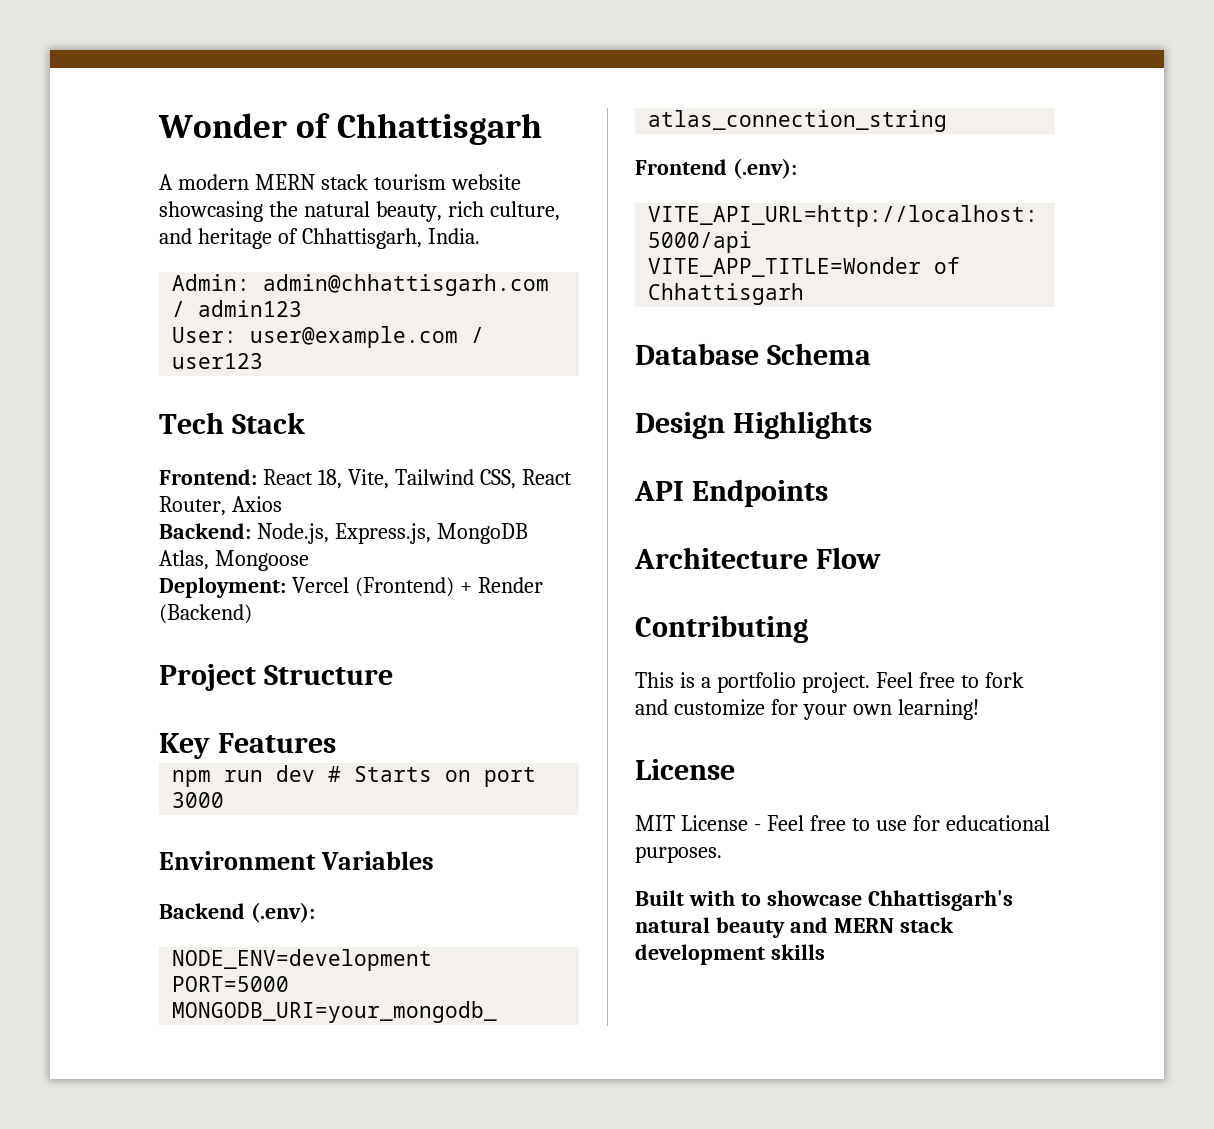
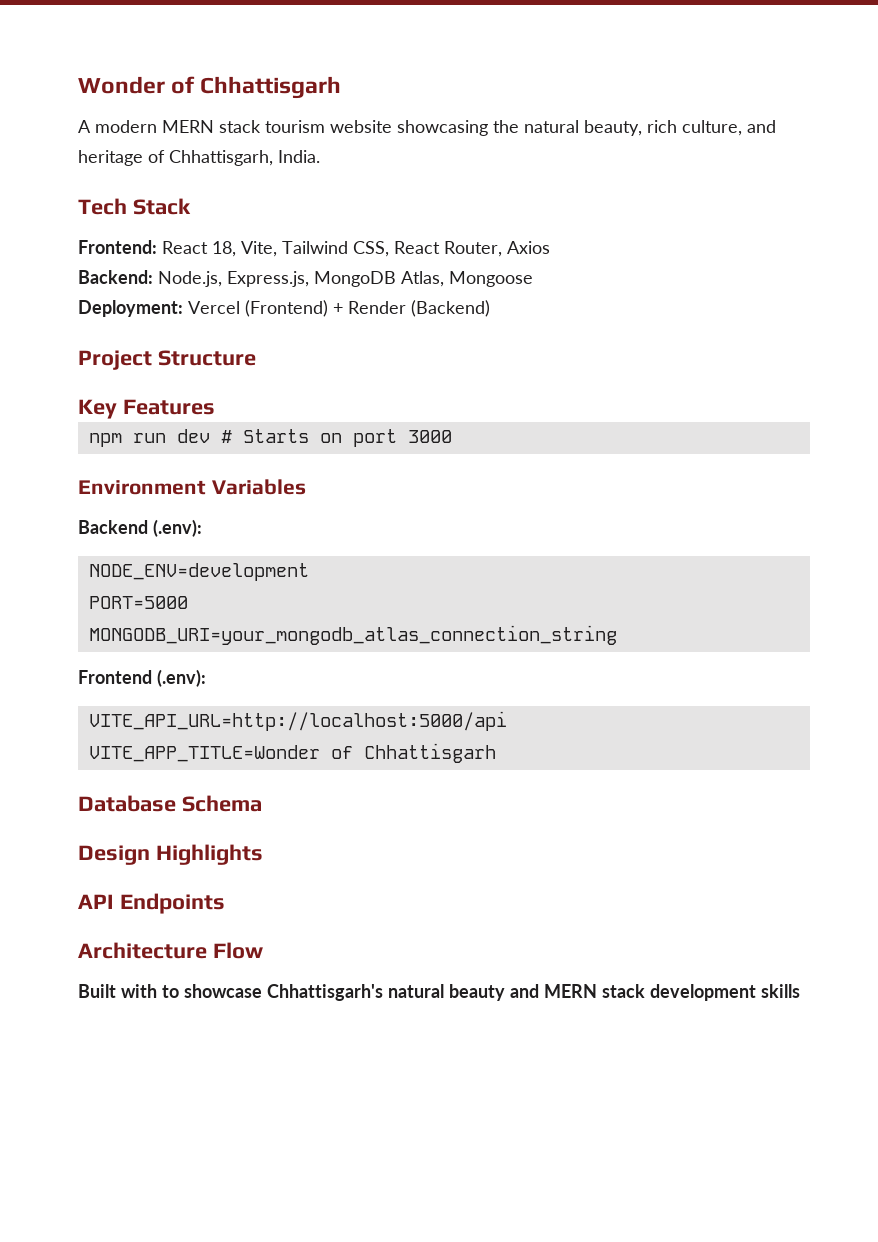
[172,274,550,296] [172,300,303,317] [172,326,485,348] [172,353,264,369] // Admin: admin@chhattisgarh.com / admin123 // User: user@example.com / user123 -> (320, 156) none
[635,615,808,643] [635,672,1024,693] [635,699,979,720] [635,759,735,780] [635,815,1050,831] [635,846,722,863] // Contributing // This is a portfolio project. Feel free to fork and customize for your own learning! // License // MIT License - Feel free to use for educational purposes. -> (263, 950) none

